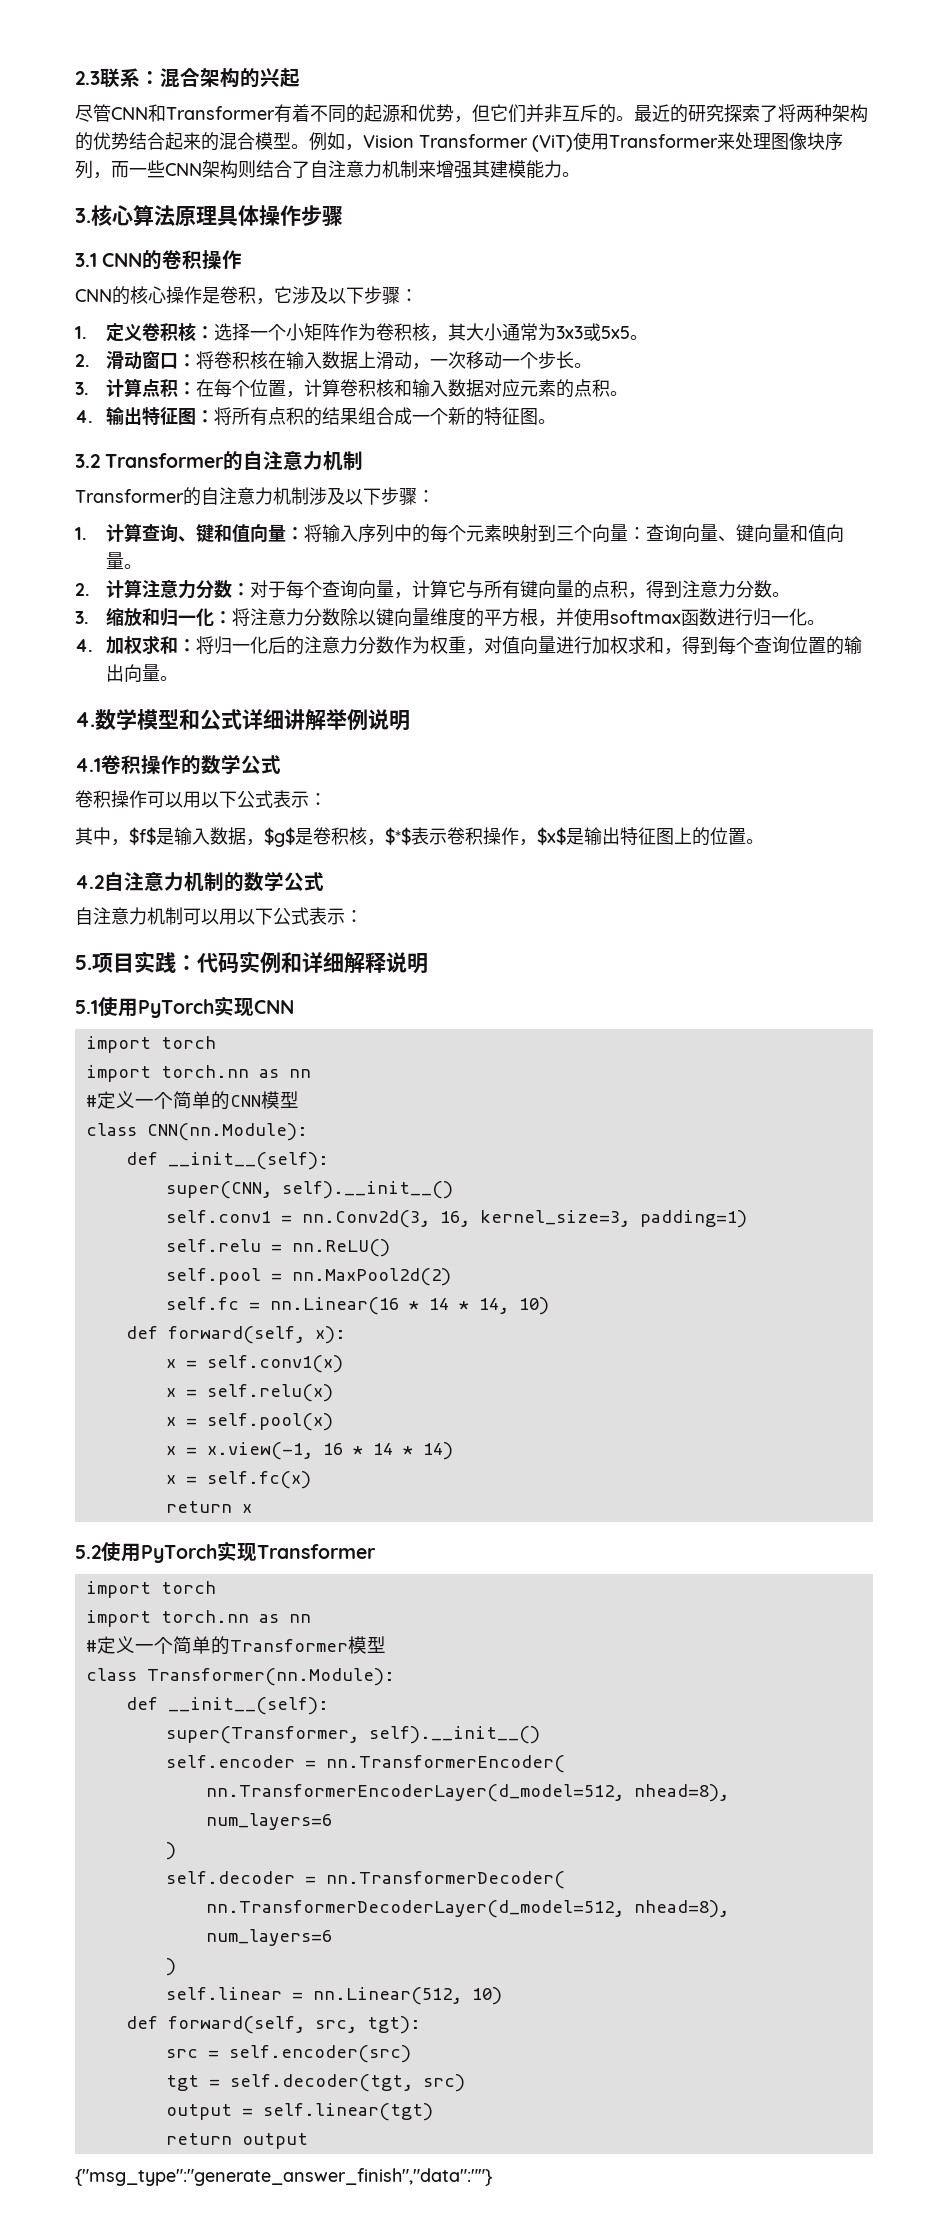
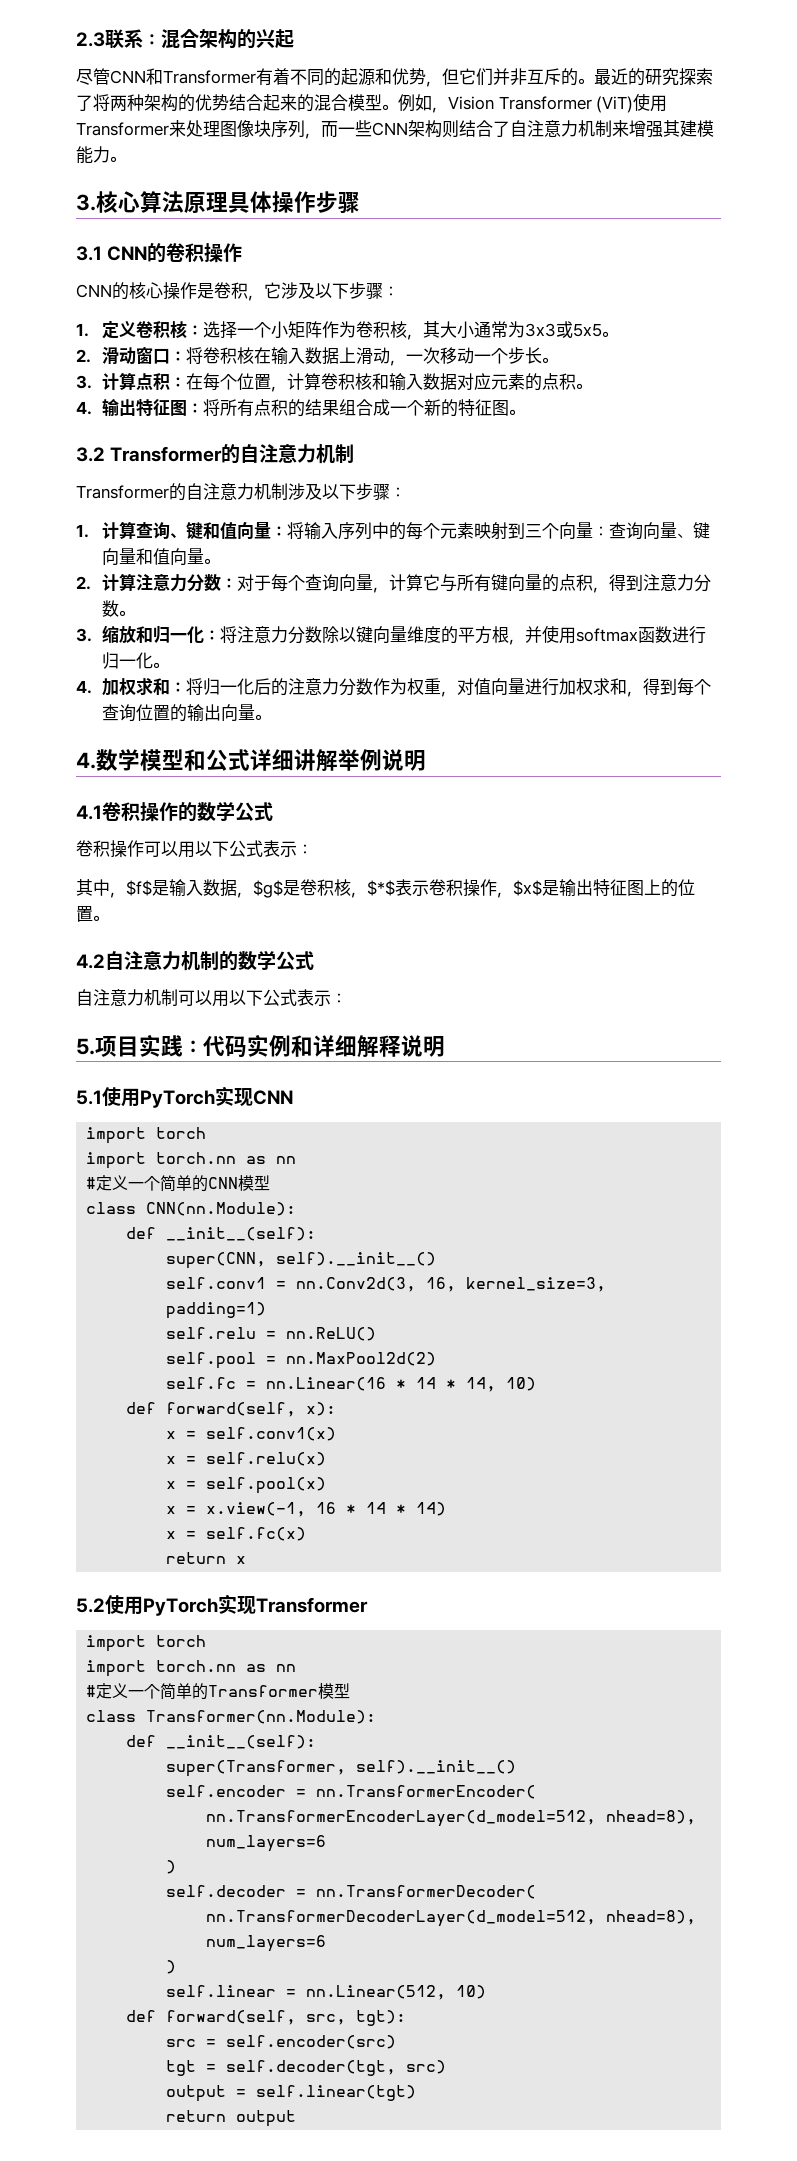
[75,2168,493,2186] // {"msg_type":"generate_answer_finish","data":""} -> (297, 2118) none

